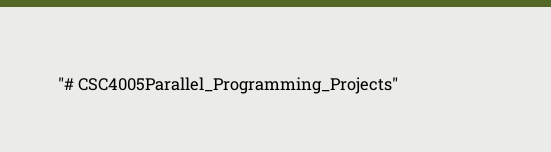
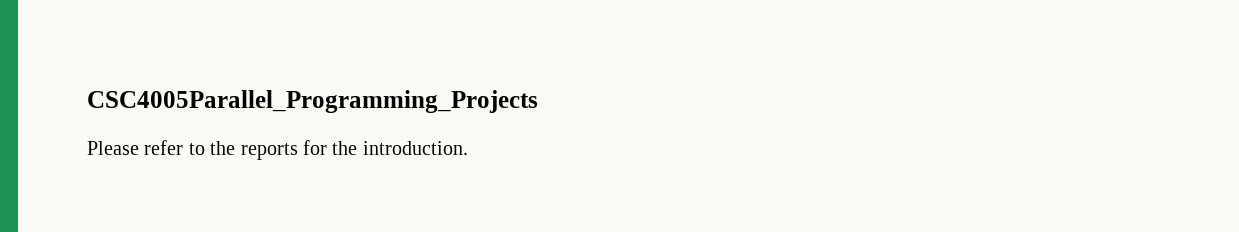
[58,77,399,94] "# CSC4005Parallel_Programming_Projects" -> [87,90,538,113] [87,140,468,160] CSC4005Parallel_Programming_Projects // Please refer to the reports for the introduction.

